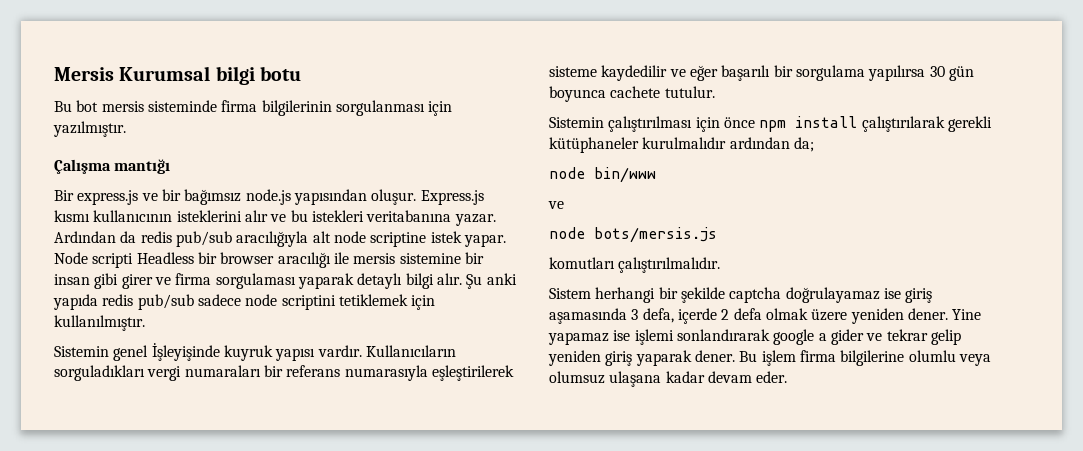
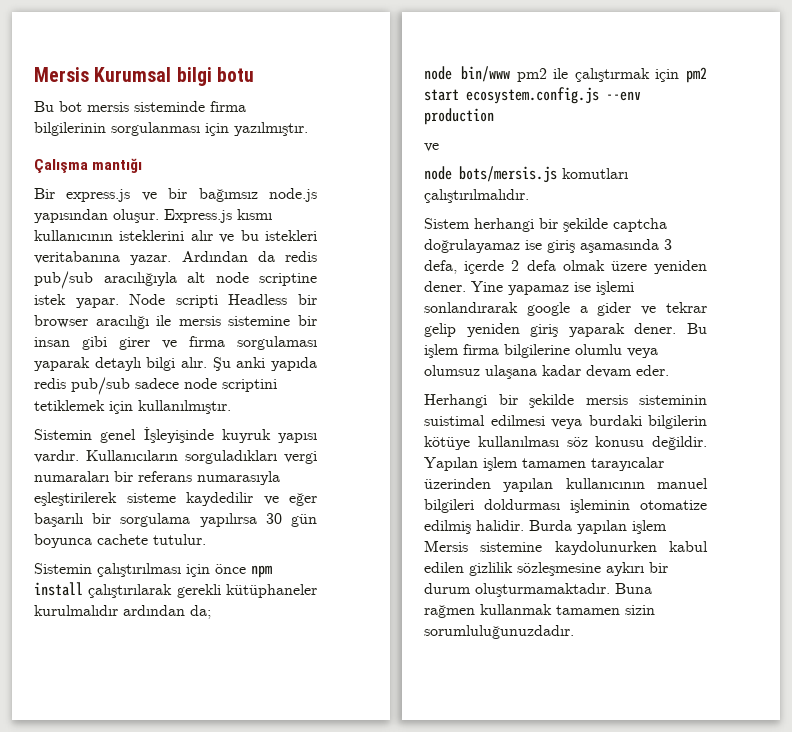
(656, 175) none -> [516,67,707,83] [424,87,641,104] [424,108,494,125] pm2 ile çalıştırmak için pm2 start ecosystem.config.js --env production
(717, 235) // -> (557, 174) none
(788, 377) none -> [424,394,707,408] [424,415,707,429] [424,436,707,450] [424,457,664,471] [424,478,708,492] [424,499,707,513] [424,520,667,534] [424,540,708,555] [424,562,668,576] [424,583,652,597] [424,604,655,618] [424,625,574,639] // Herhangi bir şekilde mersis sisteminin suistimal edilmesi veya burdaki bilgilerin kötüye kullanılması söz konusu değildir. Yapılan işlem tamamen tarayıcalar üzerinden yapılan kullanıcının manuel bilgileri doldurması işleminin otomatize edilmiş halidir. Burda yapılan işlem Mersis sistemine kaydolunurken kabul edilen gizlilik sözleşmesine aykırı bir durum oluşturmamaktadır. Buna rağmen kullanmak tamamen sizin sorumluluğunuzdadır.

